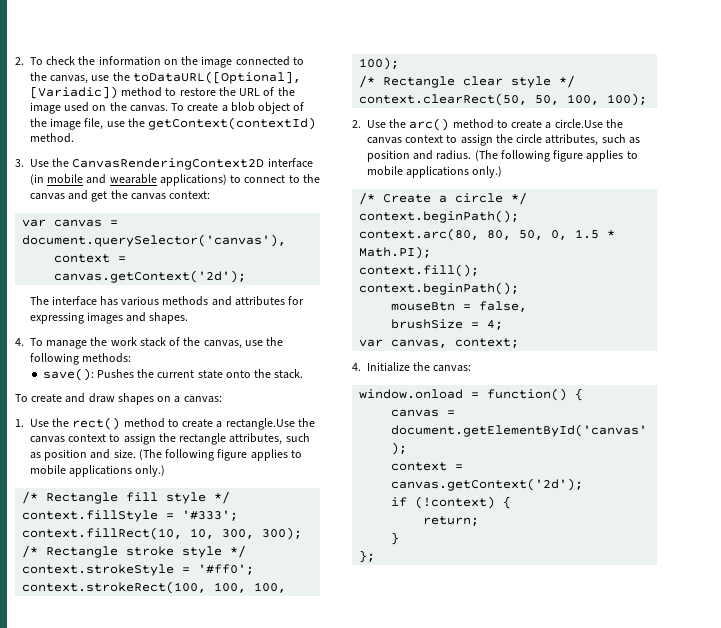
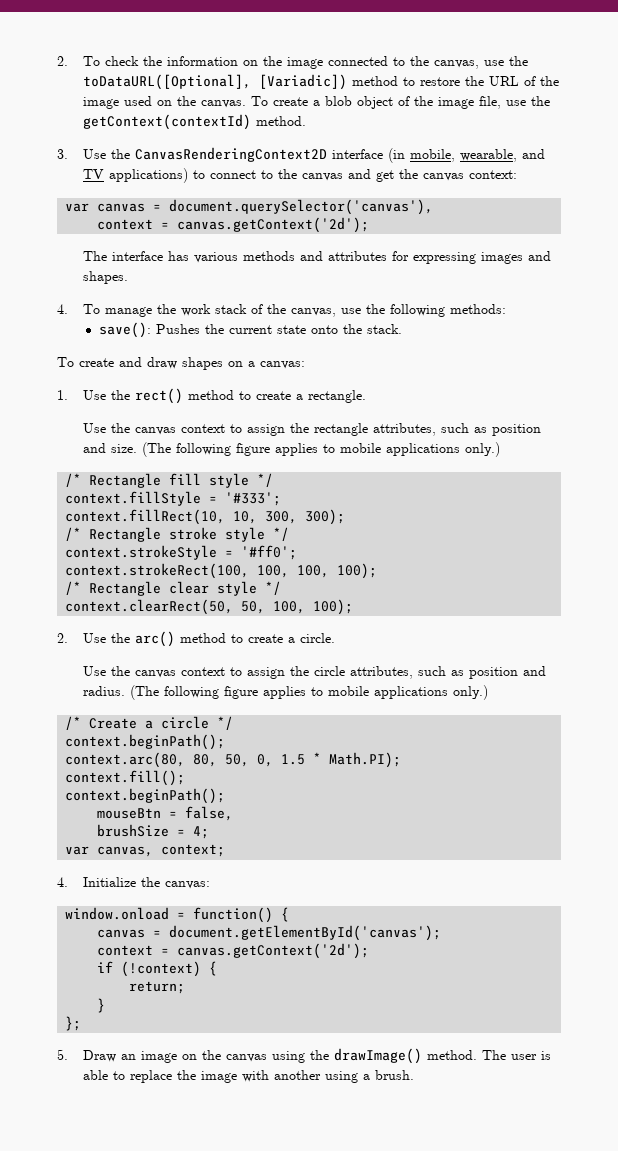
[47,174,157,184] mobile and wearable -> [410,149,546,162] [83,169,105,179] mobile, wearable, and TV
[225,418,295,430] rectangle.Use -> [308,390,367,403] [83,423,107,433] rectangle. // Use
[554,119,603,128] circle.Use -> [300,633,336,643] [83,666,107,676] circle. // Use
(376, 556) none -> [57,1048,552,1064] [83,1070,415,1083] // 5. Draw an image on the canvas using the drawImage() method. The user is able to replace the image with another using a brush.

